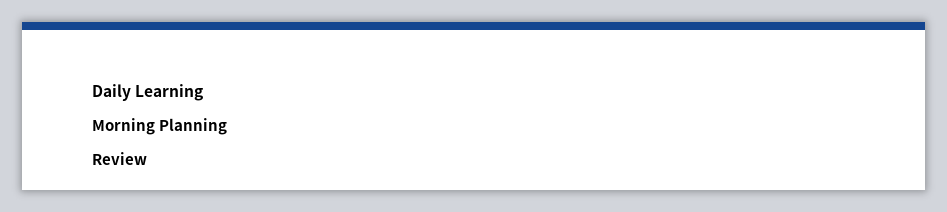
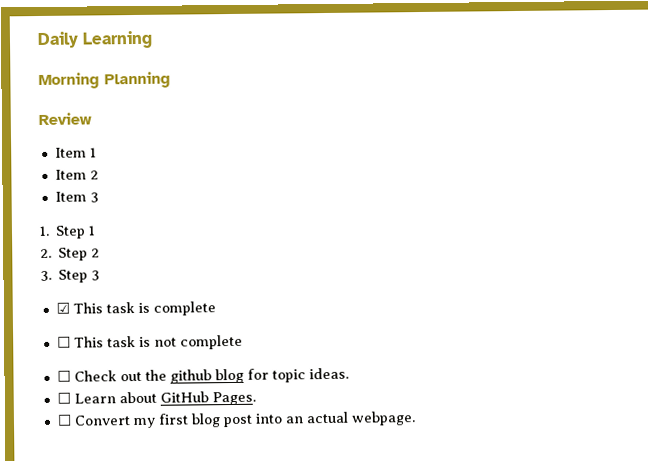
(147, 158) none -> [54,147,97,158] [54,169,99,180] [54,191,99,203] [39,225,97,239] [40,247,101,261] [40,269,101,283] [55,301,216,316] [56,334,243,350] [56,367,349,384] [56,391,256,406] [56,411,416,429] // Item 1 // Item 2 // Item 3 // 1. Step 1 // 2. Step 2 // 3. Step 3 // ☑ This task is complete // ☐ This task is not complete // ☐ Check out the github blog for topic ideas. // ☐ Learn about GitHub Pages. // ☐ Convert my first blog post into an actual webpage.

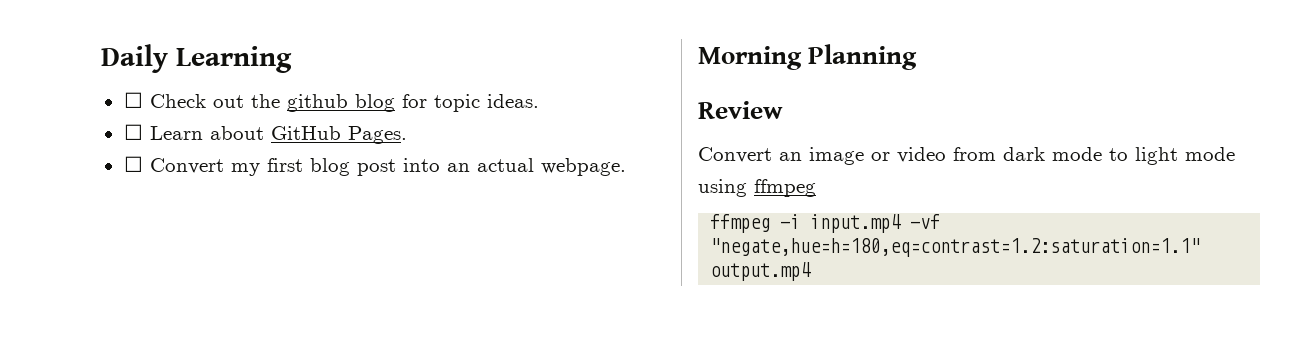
[38,71,171,90] [38,112,92,126] [54,147,97,158] [54,169,99,180] [54,191,99,203] [39,225,97,239] [40,247,101,261] [40,269,101,283] [55,301,216,316] [56,334,243,350] // Morning Planning // Review // Item 1 // Item 2 // Item 3 // 1. Step 1 // 2. Step 2 // 3. Step 3 // ☑ This task is complete // ☐ This task is not complete -> (292, 59) none
(416, 418) none -> [698,44,918,70] [698,101,783,119] [698,147,1235,165] [698,179,816,197] [710,214,941,233] [710,238,1201,257] [710,262,812,281] // Morning Planning // Review // Convert an image or video from dark mode to light mode using ffmpeg // ffmpeg -i input.mp4 -vf "negate,hue=h=180,eq=contrast=1.2:saturation=1.1" output.mp4

